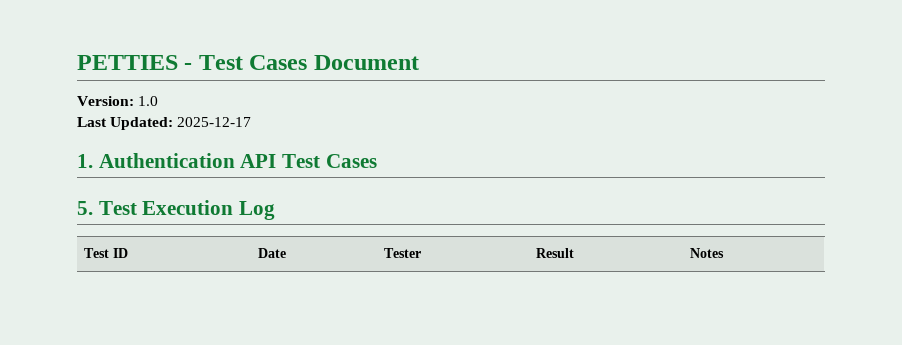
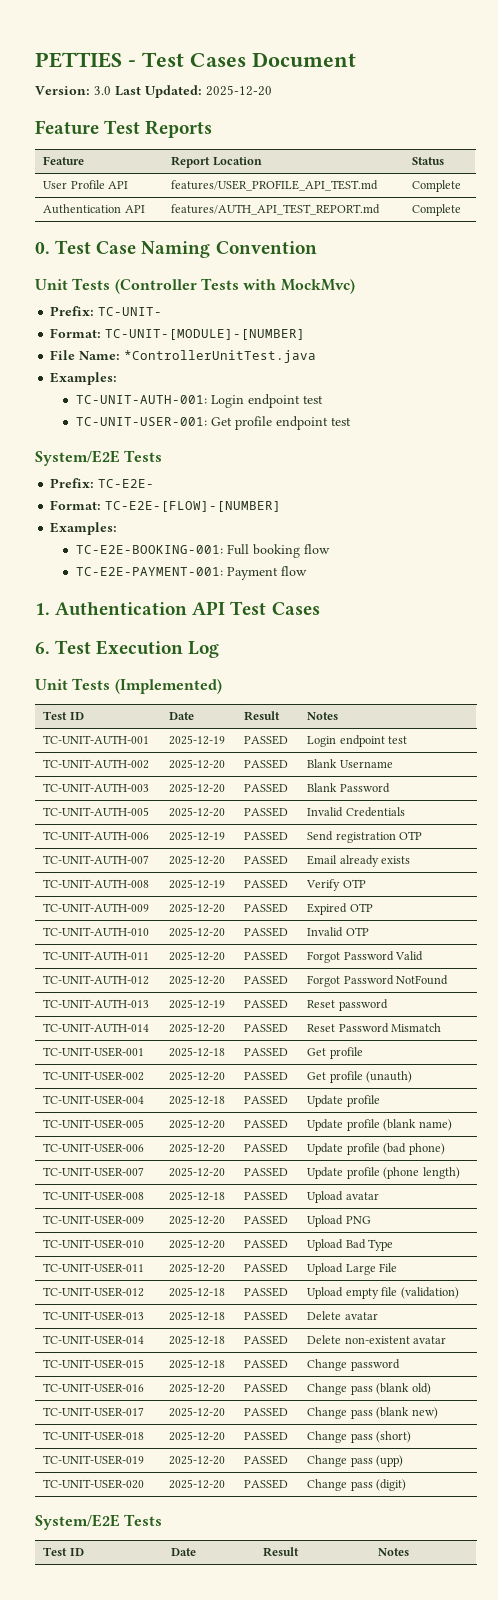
[138,96,159,106] 1.0 // -> [94,86,111,95] 3.0
[177,117,252,127] 2025-12-17 -> [206,85,272,96] [35,120,213,138] [43,156,85,165] [171,156,262,168] [412,157,445,165] [43,180,129,189] [171,180,379,191] [412,180,462,192] [43,204,145,214] [171,204,381,215] [412,204,462,216] [35,240,317,258] [35,278,355,294] [50,306,163,316] [50,328,306,340] [50,350,317,363] [50,372,118,385] [75,394,323,408] [75,416,351,430] [35,450,163,466] [50,478,155,488] [50,500,282,512] [50,522,118,535] [75,544,330,558] [75,566,307,580] 2025-12-20 // Feature Test Reports // Feature | Report Location | Status // User Profile API | features/USER_PROFILE_API_TEST.md | Complete // Authentication API | features/AUTH_API_TEST_REPORT.md | Complete // 0. Test Case Naming Convention // Unit Tests (Controller Tests with MockMvc) // Prefix: TC-UNIT- // Format: TC-UNIT-[MODULE]-[NUMBER] // File Name: *ControllerUnitTest.java // Examples: // TC-UNIT-AUTH-001: Login endpoint test // TC-UNIT-USER-001: Get profile endpoint test // System/E2E Tests // Prefix: TC-E2E- // Format: TC-E2E-[FLOW]-[NUMBER] // Examples: // TC-E2E-BOOKING-001: Full booking flow // TC-E2E-PAYMENT-001: Payment flow
[77,201,93,215] 5. -> [35,642,50,654] 6.
[84,248,129,258] [258,248,287,258] [384,248,422,258] // Test ID | Date | Tester -> [35,678,222,694] [43,711,84,720] [169,712,195,720] [244,711,281,721] [307,712,339,720] [43,735,150,744] [169,735,226,745] [244,735,289,745] [307,735,408,747] [43,759,150,769] [169,759,226,769] [244,759,289,769] [307,759,393,768] [43,783,150,792] [169,783,226,793] [244,783,289,793] [307,783,390,793] [43,807,150,816] [169,807,226,817] [244,807,289,817] [307,807,405,817] [43,831,150,840] [169,831,226,841] [244,831,289,841] [307,831,423,843] [43,855,150,864] [169,855,226,865] [244,855,289,865] [307,855,411,867] [43,879,150,888] [169,879,226,889] [244,879,289,889] [306,879,366,891] [43,903,150,912] [169,903,226,913] [244,903,289,913] [307,903,373,915] [43,927,150,936] [169,927,226,937] [244,927,289,937] [307,927,369,937] [43,951,150,960] [169,951,226,961] [244,951,289,961] [307,951,424,963] [43,975,150,985] [169,975,226,985] [244,975,289,985] [307,975,449,987] [43,999,150,1008] [169,999,226,1009] [244,999,289,1009] [307,999,388,1011] [43,1023,150,1032] [169,1023,226,1033] [244,1023,289,1033] [307,1023,442,1033] [43,1047,145,1057] [169,1047,226,1057] [244,1047,289,1057] [307,1047,363,1059] [43,1071,145,1081] [169,1071,226,1081] [244,1071,289,1081] [307,1071,413,1083] [43,1095,145,1105] [169,1095,226,1105] [244,1095,289,1105] [307,1095,380,1107] [43,1119,145,1129] [169,1119,226,1129] [244,1119,289,1129] [307,1119,452,1131] [43,1143,145,1153] [169,1143,226,1153] [244,1143,289,1153] [307,1143,445,1155] [43,1167,145,1177] [169,1167,226,1177] [244,1167,289,1177] [307,1167,460,1179] [43,1191,145,1201] [169,1191,226,1201] [244,1191,289,1201] [307,1191,379,1203] [43,1215,145,1225] [169,1215,226,1225] [244,1215,289,1225] [307,1215,371,1227] [43,1239,145,1249] [169,1239,226,1249] [244,1239,289,1249] [307,1239,394,1251] [43,1263,145,1273] [169,1263,226,1273] [244,1263,289,1273] [307,1263,398,1275] [43,1287,145,1297] [169,1287,226,1297] [244,1287,289,1297] [307,1287,459,1299] [43,1311,145,1321] [169,1311,226,1321] [244,1311,289,1321] [307,1311,378,1320] [43,1335,145,1345] [169,1335,226,1345] [244,1335,289,1345] [307,1335,447,1344] [43,1359,145,1369] [169,1359,226,1369] [244,1359,289,1369] [307,1359,400,1371] [43,1383,145,1393] [169,1383,226,1393] [244,1383,289,1393] [307,1383,431,1395] [43,1407,145,1417] [169,1407,226,1417] [244,1407,289,1417] [307,1407,438,1419] [43,1431,145,1441] [169,1431,226,1441] [244,1431,289,1441] [307,1431,412,1443] [43,1455,145,1465] [169,1455,226,1465] [244,1455,289,1465] [307,1455,404,1467] [43,1479,145,1489] [169,1479,226,1489] [244,1479,289,1489] [307,1479,407,1491] [35,1514,163,1530] [43,1547,84,1556] [171,1548,197,1556] // Unit Tests (Implemented) // Test ID | Date | Result | Notes // TC-UNIT-AUTH-001 | 2025-12-19 | PASSED | Login endpoint test // TC-UNIT-AUTH-002 | 2025-12-20 | PASSED | Blank Username // TC-UNIT-AUTH-003 | 2025-12-20 | PASSED | Blank Password // TC-UNIT-AUTH-005 | 2025-12-20 | PASSED | Invalid Credentials // TC-UNIT-AUTH-006 | 2025-12-19 | PASSED | Send registration OTP // TC-UNIT-AUTH-007 | 2025-12-20 | PASSED | Email already exists // TC-UNIT-AUTH-008 | 2025-12-19 | PASSED | Verify OTP // TC-UNIT-AUTH-009 | 2025-12-20 | PASSED | Expired OTP // TC-UNIT-AUTH-010 | 2025-12-20 | PASSED | Invalid OTP // TC-UNIT-AUTH-011 | 2025-12-20 | PASSED | Forgot Password Valid // TC-UNIT-AUTH-012 | 2025-12-20 | PASSED | Forgot Password NotFound // TC-UNIT-AUTH-013 | 2025-12-19 | PASSED | Reset password // TC-UNIT-AUTH-014 | 2025-12-20 | PASSED | Reset Password Mismatch // TC-UNIT-USER-001 | 2025-12-18 | PASSED | Get profile // TC-UNIT-USER-002 | 2025-12-20 | PASSED | Get profile (unauth) // TC-UNIT-USER-004 | 2025-12-18 | PASSED | Update profile // TC-UNIT-USER-005 | 2025-12-20 | PASSED | Update profile (blank name) // TC-UNIT-USER-006 | 2025-12-20 | PASSED | Update profile (bad phone) // TC-UNIT-USER-007 | 2025-12-20 | PASSED | Update profile (phone length) // TC-UNIT-USER-008 | 2025-12-18 | PASSED | Upload avatar // TC-UNIT-USER-009 | 2025-12-20 | PASSED | Upload PNG // TC-UNIT-USER-010 | 2025-12-20 | PASSED | Upload Bad Type // TC-UNIT-USER-011 | 2025-12-20 | PASSED | Upload Large File // TC-UNIT-USER-012 | 2025-12-18 | PASSED | Upload empty file (validation) // TC-UNIT-USER-013 | 2025-12-18 | PASSED | Delete avatar // TC-UNIT-USER-014 | 2025-12-18 | PASSED | Delete non-existent avatar // TC-UNIT-USER-015 | 2025-12-18 | PASSED | Change password // TC-UNIT-USER-016 | 2025-12-20 | PASSED | Change pass (blank old) // TC-UNIT-USER-017 | 2025-12-20 | PASSED | Change pass (blank new) // TC-UNIT-USER-018 | 2025-12-20 | PASSED | Change pass (short) // TC-UNIT-USER-019 | 2025-12-20 | PASSED | Change pass (upp) // TC-UNIT-USER-020 | 2025-12-20 | PASSED | Change pass (digit) // System/E2E Tests // Test ID | Date

